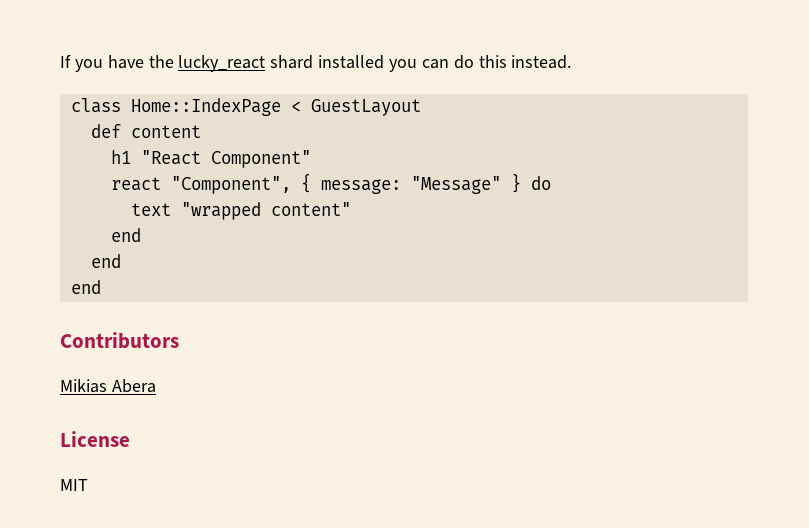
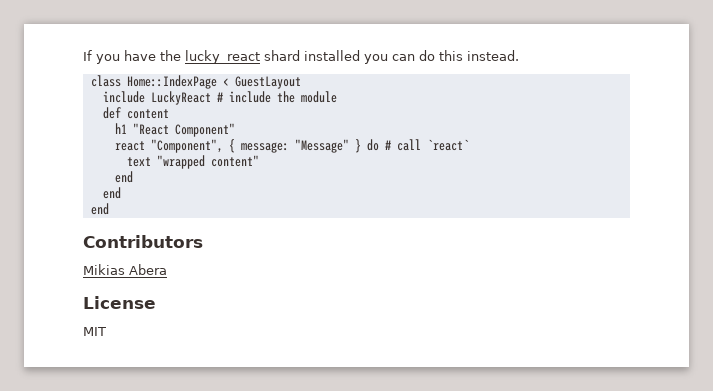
(421, 107) none -> [102,91,337,105] // include LuckyReact # include the module
(551, 183) none -> [384,139,469,151] # call `react`

